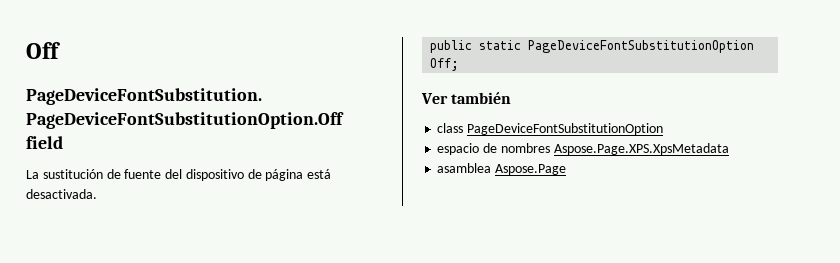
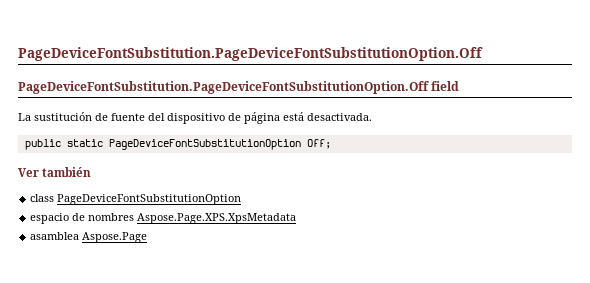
[26,42,60,59] Off -> [18,47,483,61] PageDeviceFontSubstitution.PageDeviceFontSubstitutionOption.Off

